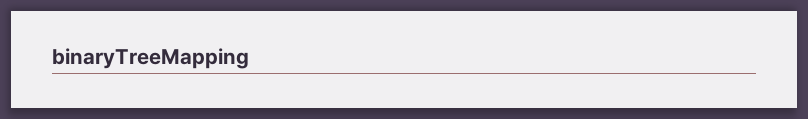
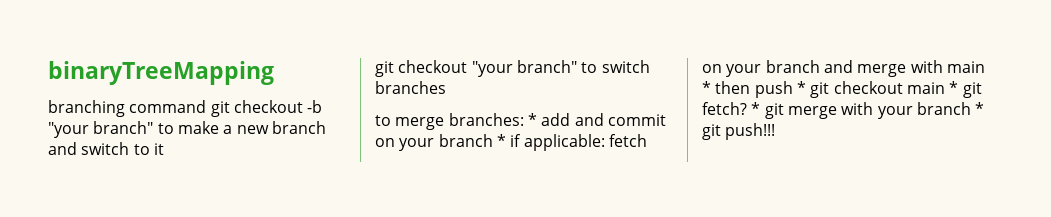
(249, 58) none -> [48,100,323,117] [48,121,326,138] [48,142,164,155] [375,60,650,77] [375,81,446,94] [375,113,666,130] [375,134,647,151] [702,60,985,77] [702,81,982,98] [702,102,985,119] [702,123,776,140] // branching command git checkout -b "your branch" to make a new branch and switch to it // git checkout "your branch" to switch branches // to merge branches: * add and commit on your branch * if applicable: fetch on your branch and merge with main * then push * git checkout main * git fetch? * git merge with your branch * git push!!!

